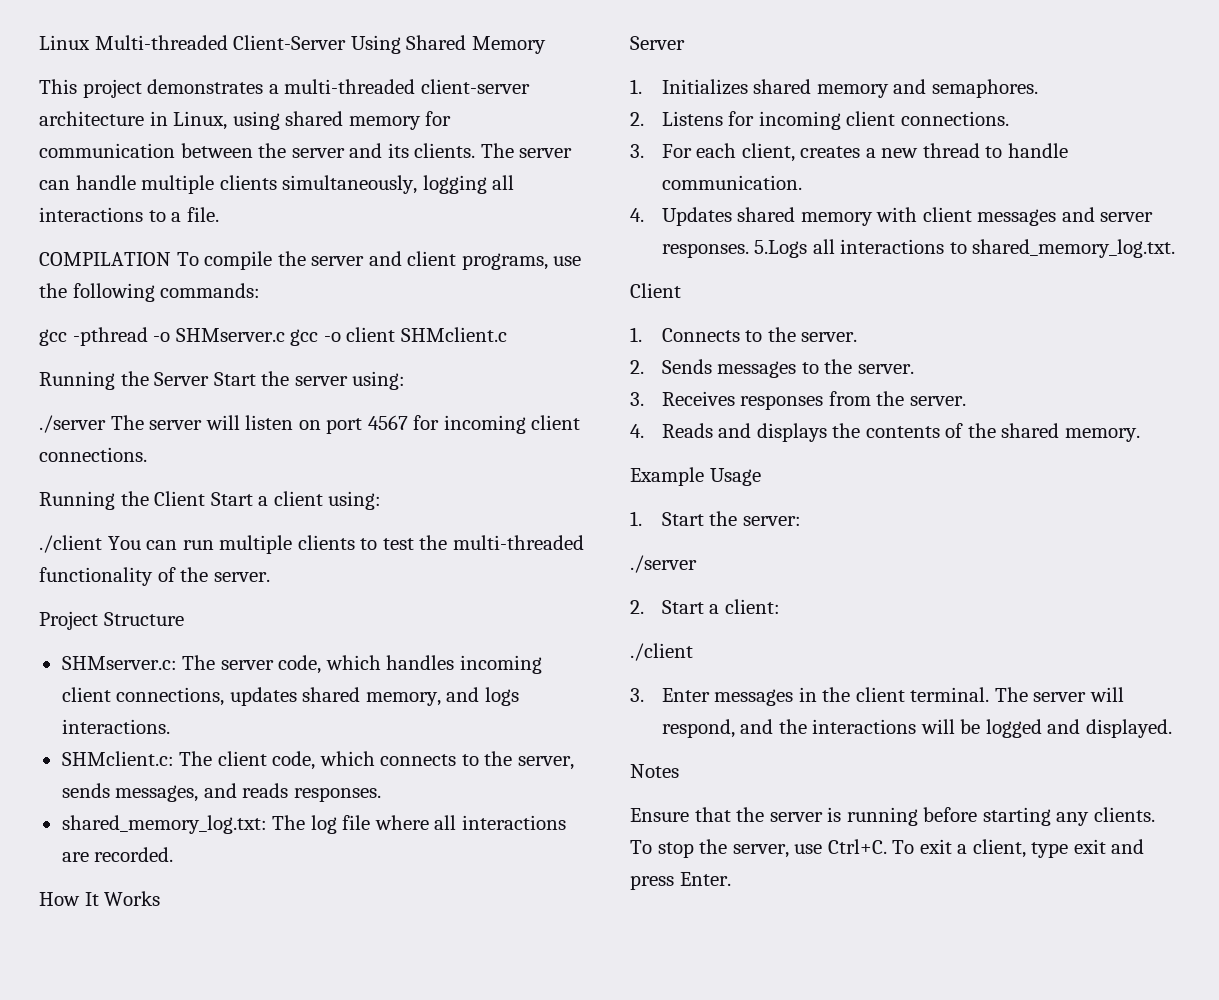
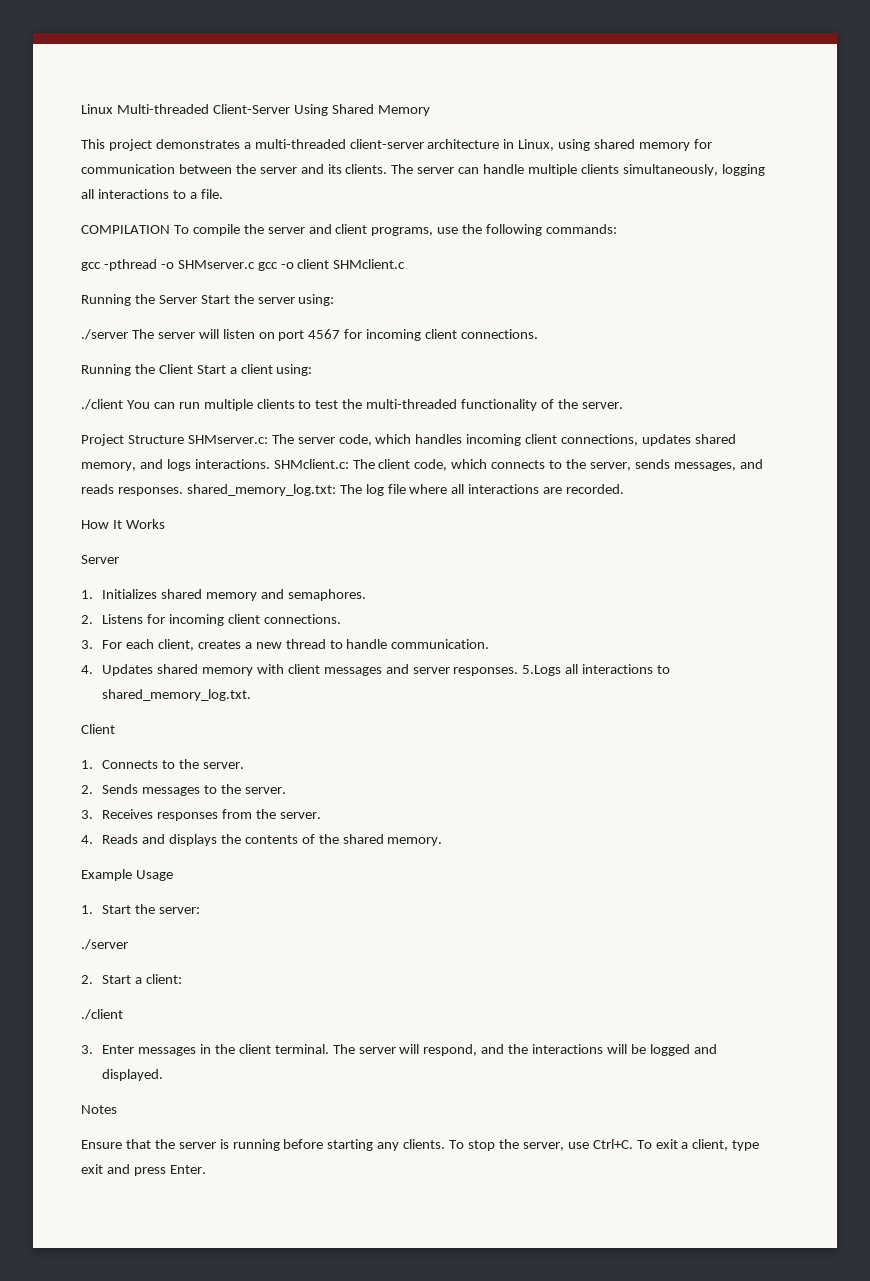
(184, 619) // -> (184, 439) none
(170, 726) // -> (270, 464) none
(381, 794) // -> (183, 491) none

